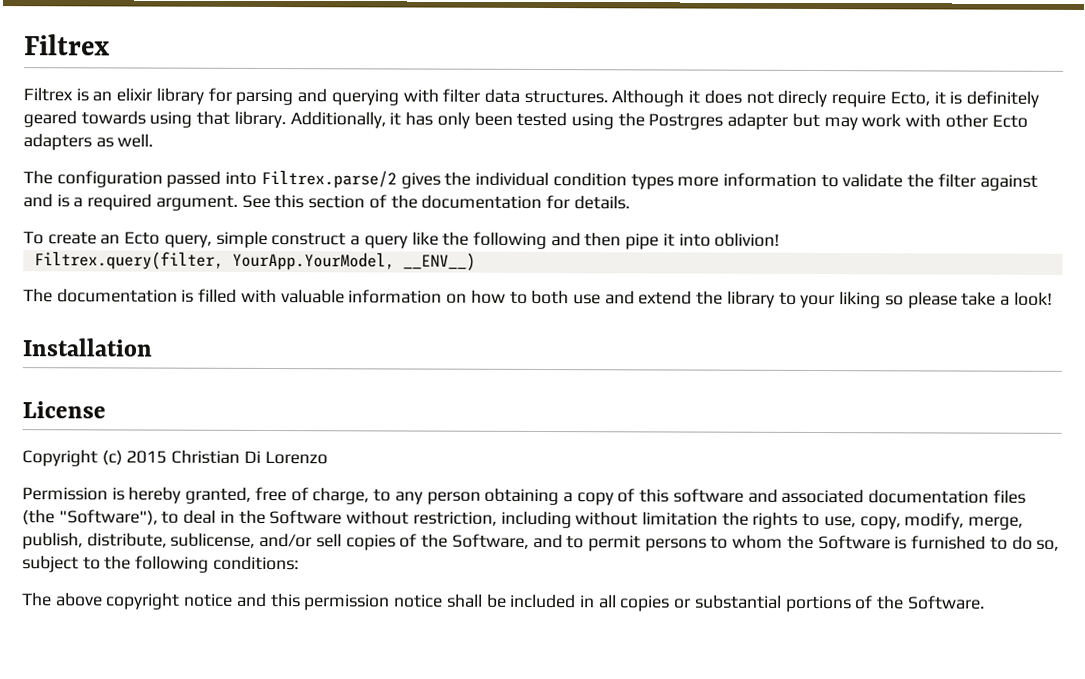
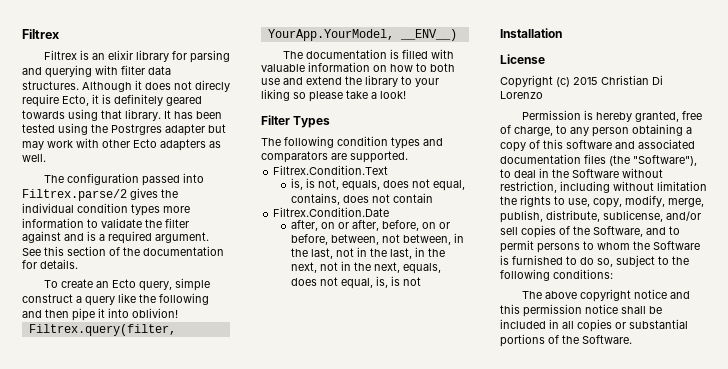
[289,111,470,129] Additionally, it has only -> [164,110,193,119] It has
(1053, 298) none -> [261,115,331,128] [261,136,443,149] [261,151,408,163] [273,165,389,175] [290,178,465,191] [290,193,433,205] [273,207,390,217] [290,220,450,231] [290,233,464,245] [290,247,445,259] [290,261,441,274] [290,276,421,289] // Filter Types // The following condition types and comparators are supported. // Filtrex.Condition.Text // is, is not, equals, does not equal, contains, does not contain // Filtrex.Condition.Date // after, on or after, before, on or before, between, not between, in the last, not in the last, in the next, not in the next, equals, does not equal, is, is not

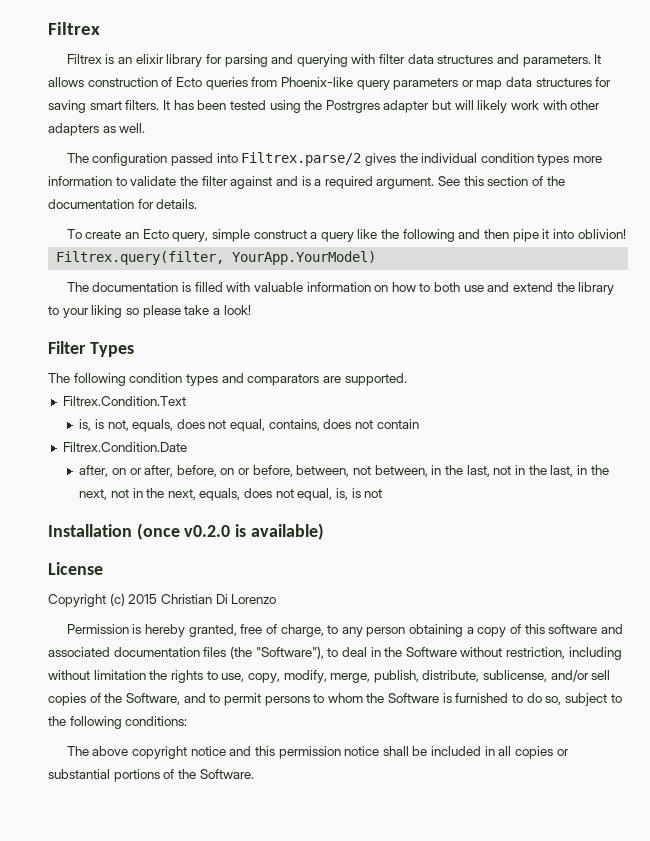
[22,80,230,92] [22,94,202,107] [22,109,161,121] structures. Although it does not direcly require Ecto, it is definitely geared towards using that library. -> [437,54,602,67] [48,77,612,90] [48,100,160,113] structures and parameters. It allows construction of Ecto queries from Phoenix-like query parameters or map data structures for saving smart filters.
[22,141,44,150] may -> [454,100,508,113] will likely
[133,139,157,148] Ecto -> (601, 105) none
[267,29,457,41] YourApp.YourModel, __ENV__) -> [232,251,377,265] YourApp.YourModel)
(562, 33) none -> [136,523,324,540] (once v0.2.0 is available)

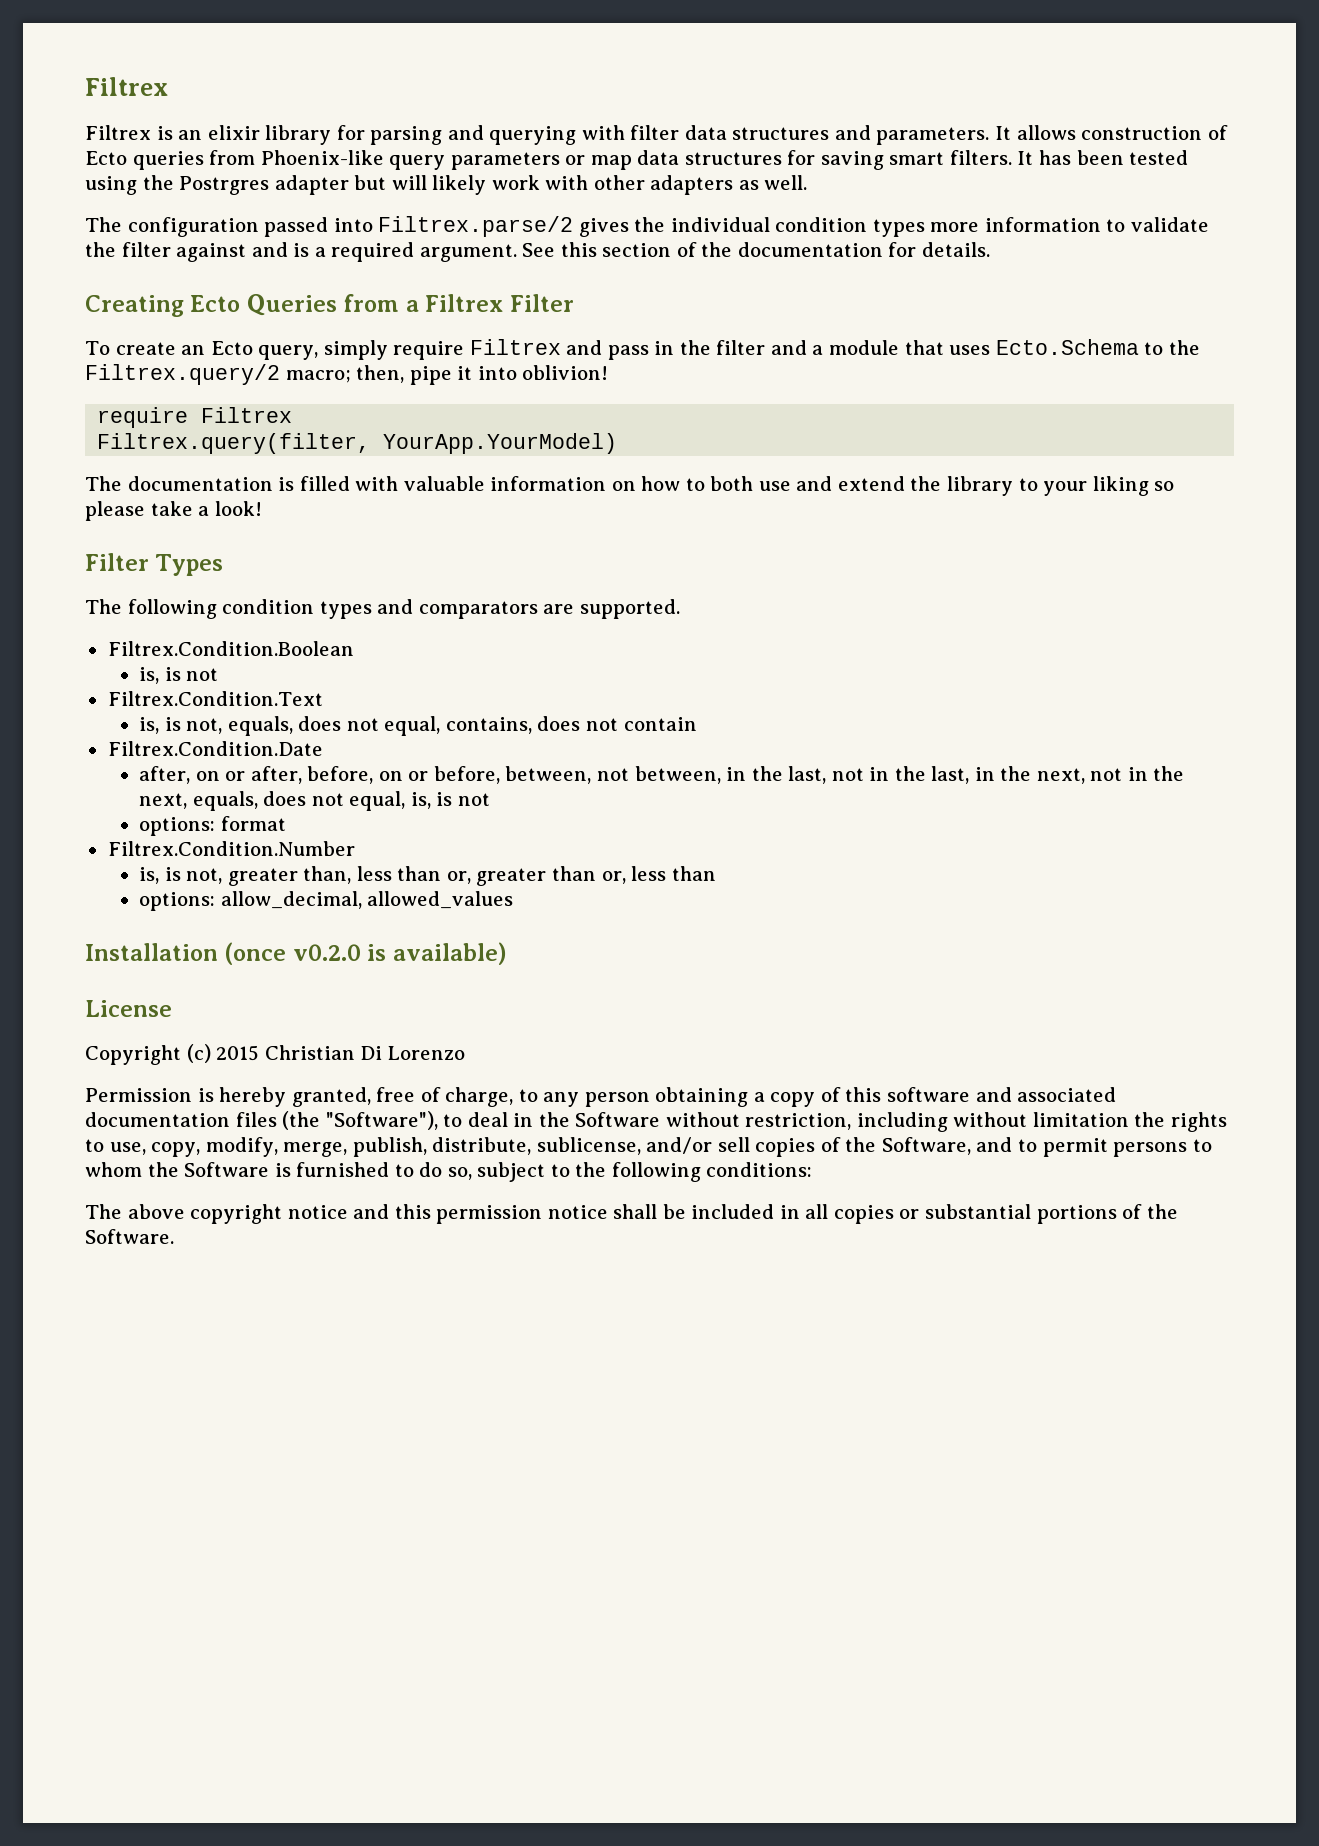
(198, 204) none -> [85,294,574,317] // Creating Ecto Queries from a Filtrex Filter
[211,229,510,242] simple construct a query like the following and then -> [323,339,1200,360] [85,364,405,385] simply require Filtrex and pass in the filter and a module that uses Ecto.Schema to the Filtrex.query/2 macro; then,
(626, 234) none -> [97,407,293,428] // require Filtrex
(407, 379) none -> [107,641,354,656] [139,667,219,684] // Filtrex.Condition.Boolean // is, is not
(383, 493) none -> [139,816,286,836] [107,841,355,856] [139,866,716,886] [139,891,514,911] // options: format // Filtrex.Condition.Number // is, is not, greater than, less than or, greater than or, less than // options: allow_decimal, allowed_values

